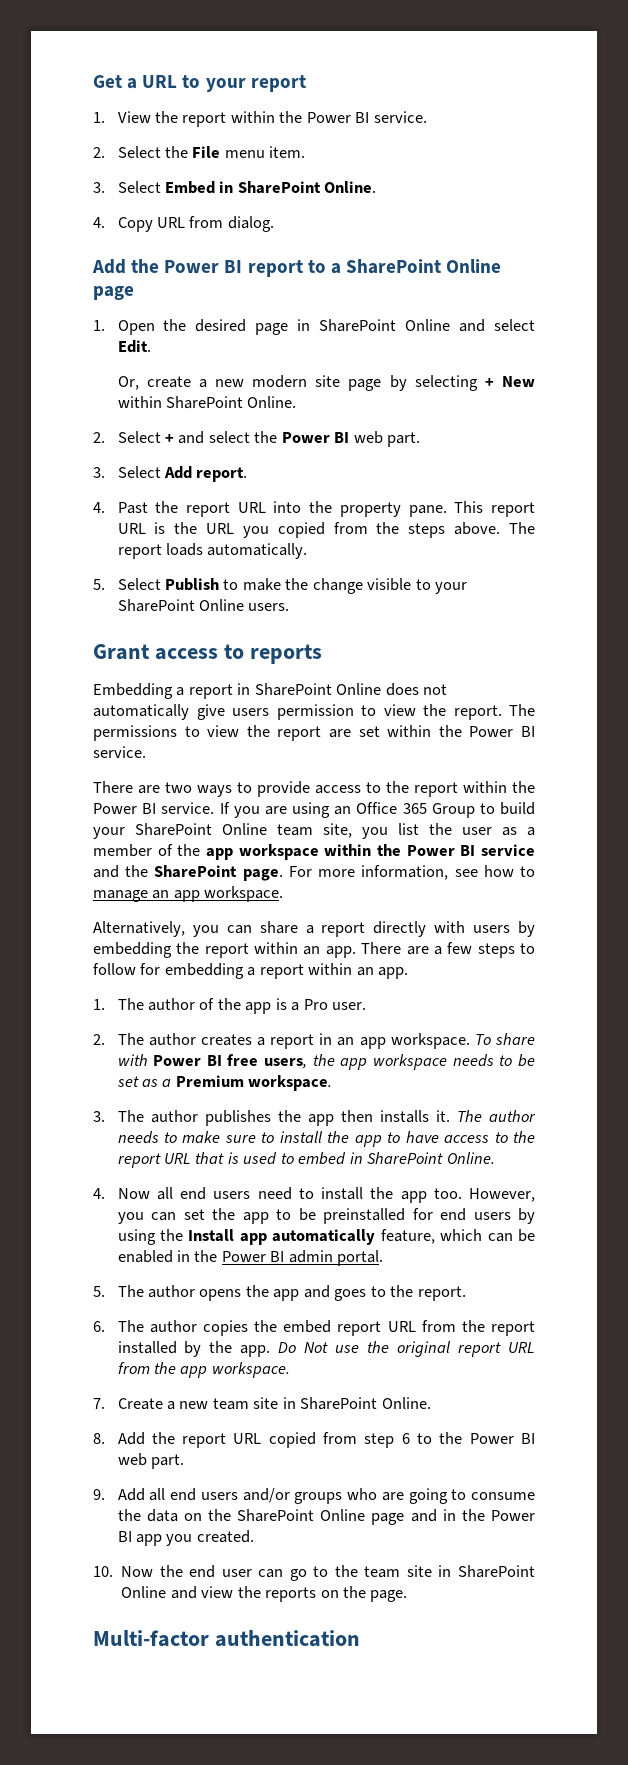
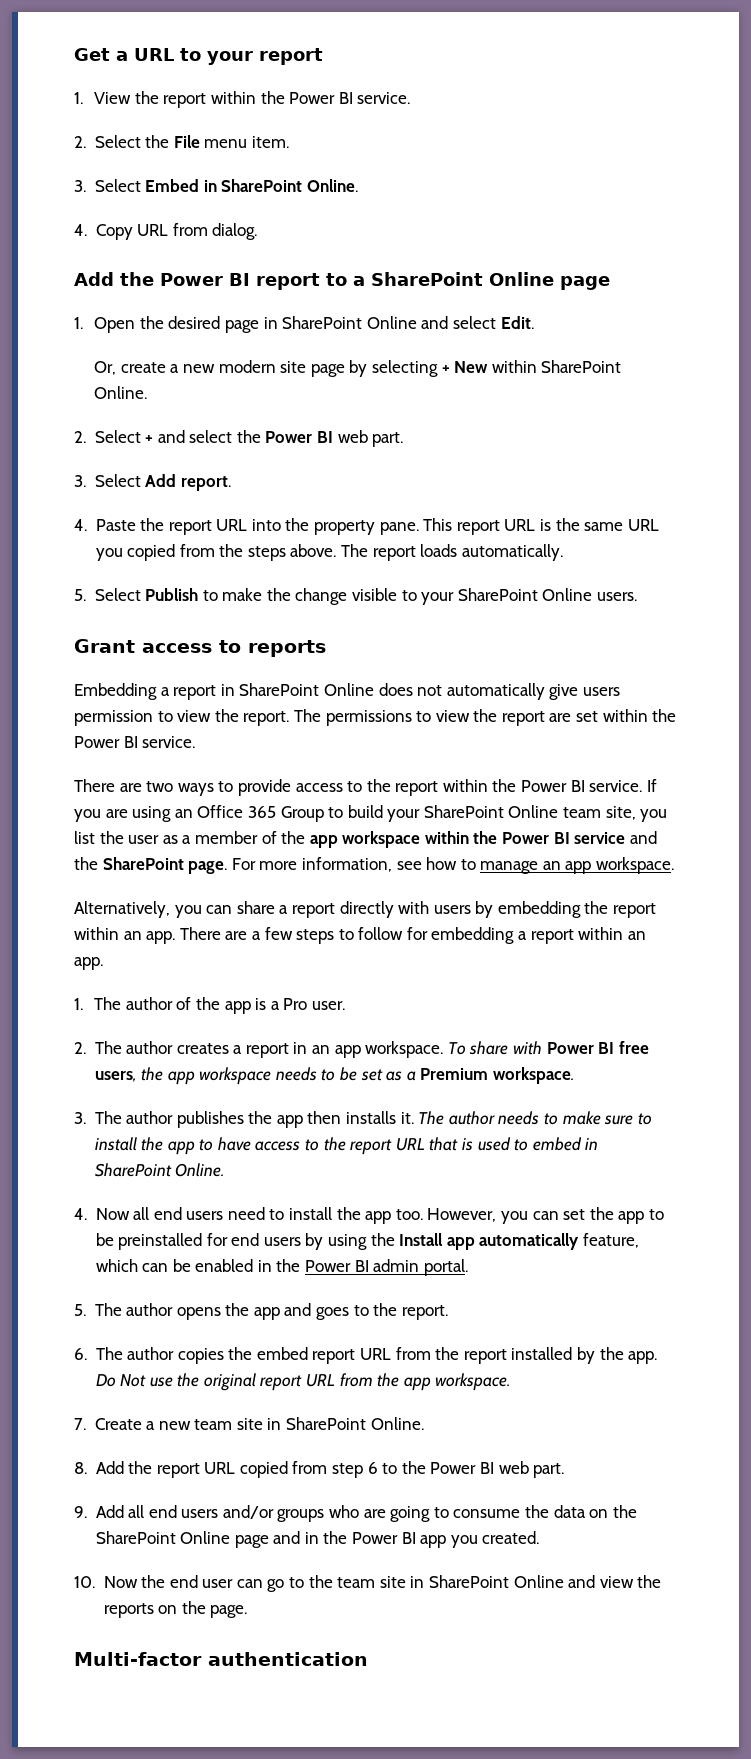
[117,502,148,514] Past -> [95,519,136,531] Paste
(198, 528) none -> [584,522,624,531] same

